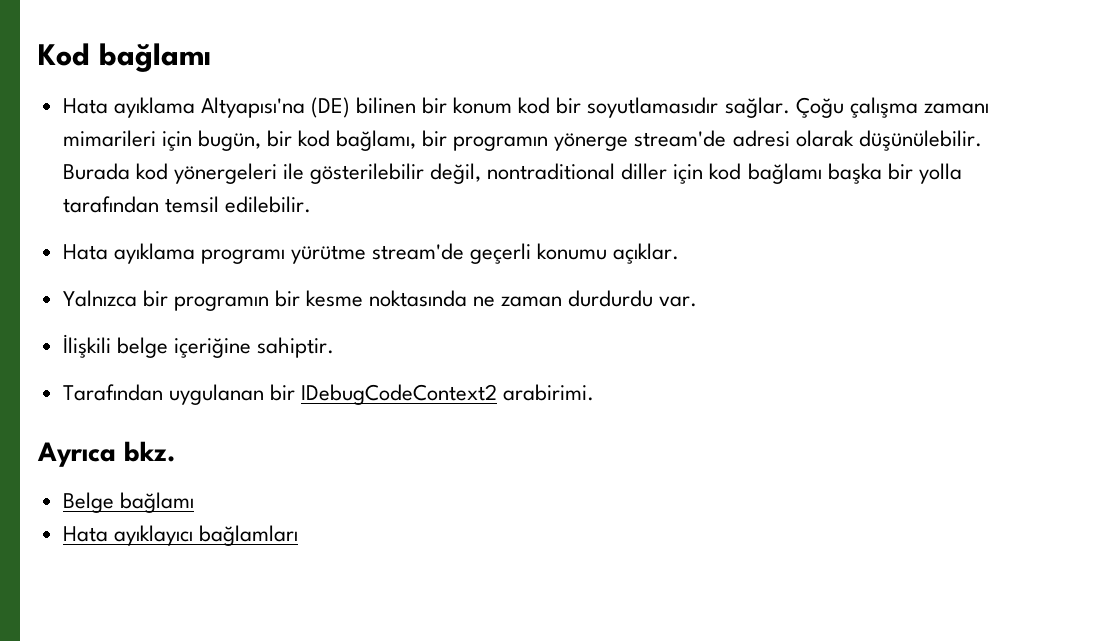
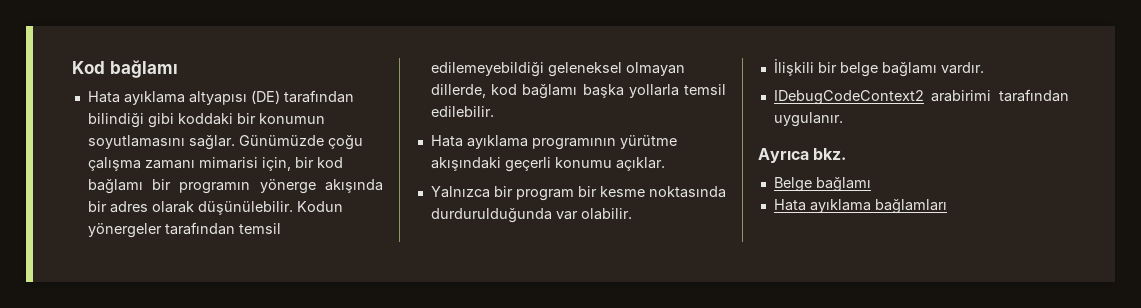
[200,97,989,118] [62,130,261,151] Altyapısı'na (DE) bilinen bir konum kod bir soyutlamasıdır sağlar. Çoğu çalışma zamanı mimarileri için bugün, -> [188,90,354,105] [87,113,325,128] [87,135,363,150] [87,157,291,171] altyapısı (DE) tarafından bilindiği gibi koddaki bir konumun soyutlamasını sağlar. Günümüzde çoğu çalışma zamanı mimarisi için,
[336,130,417,151] bağlamı, -> [87,179,143,194] bağlamı
[634,130,982,151] [62,163,962,184] [62,196,159,213] stream'de adresi olarak düşünülebilir. Burada kod yönergeleri ile gösterilebilir değil, nontraditional diller için kod bağlamı başka bir yolla tarafından -> [325,179,383,193] [87,201,343,215] [87,222,281,238] [430,62,685,77] [430,84,679,99] akışında bir adres olarak düşünülebilir. Kodun yönergeler tarafından temsil edilemeyebildiği geleneksel olmayan dillerde, kod bağlamı başka yollarla
[200,243,465,264] programı yürütme stream'de -> [531,135,677,150] [430,157,501,171] programının yürütme akışındaki
[173,296,269,311] programın -> [515,189,574,201] program
[473,290,698,307] [62,334,334,358] [62,384,595,405] ne zaman durdurdu var. // İlişkili belge içeriğine sahiptir. // Tarafından uygulanan bir IDebugCodeContext2 arabirimi. -> [430,208,632,223] [773,59,984,77] [773,89,1069,105] [773,112,843,127] durdurulduğunda var olabilir. // İlişkili bir belge bağlamı vardır. // IDebugCodeContext2 arabirimi tarafından uygulanır.
[113,525,193,546] ayıklayıcı -> [809,199,871,213] ayıklama

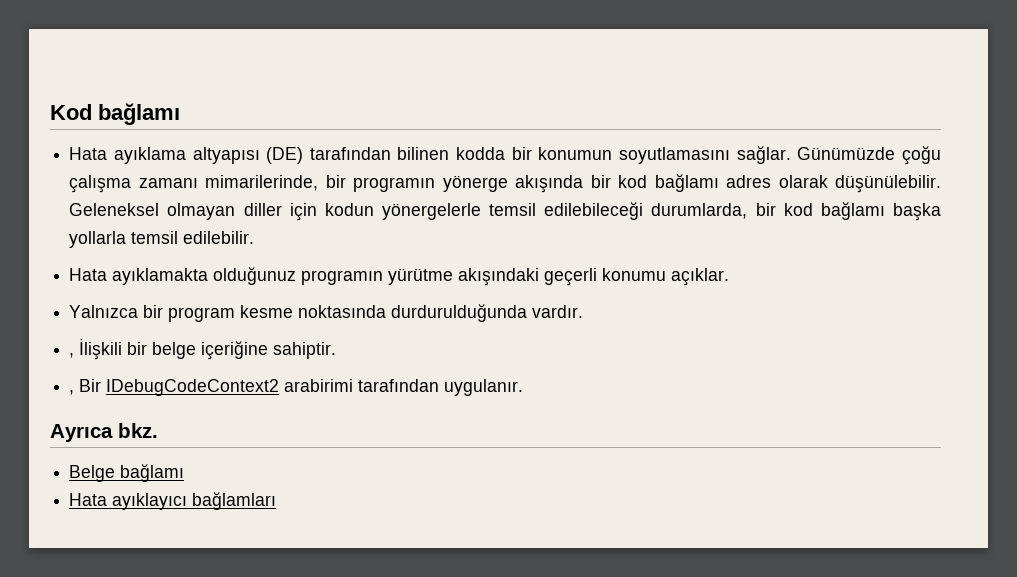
[87,113,233,128] bilindiği gibi koddaki -> [397,147,506,160] bilinen kodda
[198,157,343,171] [87,179,143,194] mimarisi için, bir kod bağlamı -> [205,175,319,191] mimarilerinde,
(107, 206) none -> [618,174,719,192] kod bağlamı
[296,201,343,212] [87,222,281,238] [430,62,685,77] [430,84,486,98] Kodun yönergeler tarafından temsil edilemeyebildiği geleneksel olmayan dillerde, -> [69,202,776,221] Geleneksel olmayan diller için kodun yönergelerle temsil edilebileceği durumlarda, bir
[466,135,616,150] ayıklama programının -> [112,267,384,285] ayıklamakta olduğunuz programın
[577,186,597,197] bir -> (236, 314) none
[555,208,632,220] var olabilir. // -> [532,305,584,318] [69,353,75,358] vardır. // ,
[881,62,984,77] bağlamı vardır. // -> [201,341,337,360] [69,379,102,395] içeriğine sahiptir. // , Bir
[809,199,871,213] ayıklama -> [112,493,188,510] ayıklayıcı

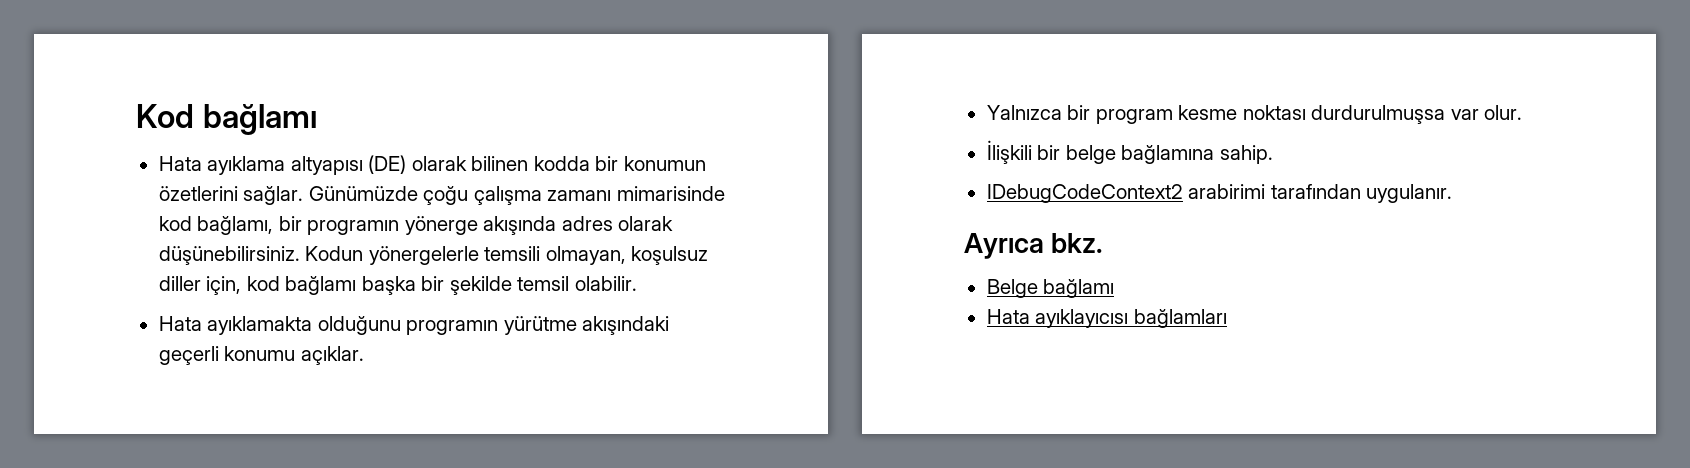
[309,147,391,160] tarafından -> [411,156,467,171] olarak
[619,147,731,164] soyutlamasını -> [158,186,238,201] özetlerini
[205,175,319,191] mimarilerinde, -> [616,186,725,201] [158,216,274,235] mimarisinde kod bağlamı,
[590,174,941,193] [69,202,942,221] [69,231,255,248] bir kod bağlamı adres olarak düşünülebilir. Geleneksel olmayan diller için kodun yönergelerle temsil edilebileceği durumlarda, bir kod bağlamı başka yollarla temsil edilebilir. -> [561,216,674,231] [158,246,709,265] [158,276,637,295] adres olarak düşünebilirsiniz. Kodun yönergelerle temsili olmayan, koşulsuz diller için, kod bağlamı başka bir şekilde temsil olabilir.
[213,267,297,285] olduğunuz -> [317,316,401,335] olduğunu
[298,304,584,322] [69,338,337,360] [69,379,102,395] noktasında durdurulduğunda vardır. // , İlişkili bir belge içeriğine sahiptir. // , Bir -> [1242,105,1523,124] [986,140,1273,164] noktası durdurulmuşsa var olur. // İlişkili bir belge bağlamına sahip. //
[112,493,188,510] ayıklayıcı -> [1035,309,1129,328] ayıklayıcısı

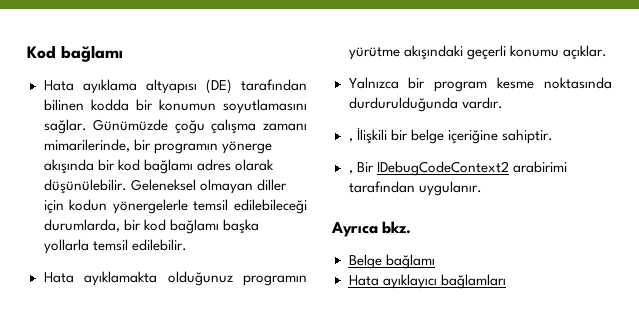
[411,156,467,171] olarak -> [241,79,307,91] tarafından
[158,186,238,201] özetlerini -> [223,99,307,114] soyutlamasını
[616,186,725,201] [158,216,274,235] mimarisinde kod bağlamı, -> [43,139,130,152] mimarilerinde,
[561,216,674,231] [158,246,709,265] [158,276,637,295] adres olarak düşünebilirsiniz. Kodun yönergelerle temsili olmayan, koşulsuz diller için, kod bağlamı başka bir şekilde temsil olabilir. -> [97,159,274,174] [43,179,287,194] [43,199,307,214] [43,219,259,234] [43,239,187,254] bir kod bağlamı adres olarak düşünülebilir. Geleneksel olmayan diller için kodun yönergelerle temsil edilebileceği durumlarda, bir kod bağlamı başka yollarla temsil edilebilir.
[317,316,401,335] olduğunu -> [167,271,233,286] olduğunuz
[1242,105,1523,124] [986,140,1273,164] noktası durdurulmuşsa var olur. // İlişkili bir belge bağlamına sahip. // -> [544,77,612,89] [348,97,503,112] [348,127,553,144] [348,162,374,174] noktasında durdurulduğunda vardır. // , İlişkili bir belge içeriğine sahiptir. // , Bir
[1035,309,1129,328] ayıklayıcısı -> [382,274,437,289] ayıklayıcı

